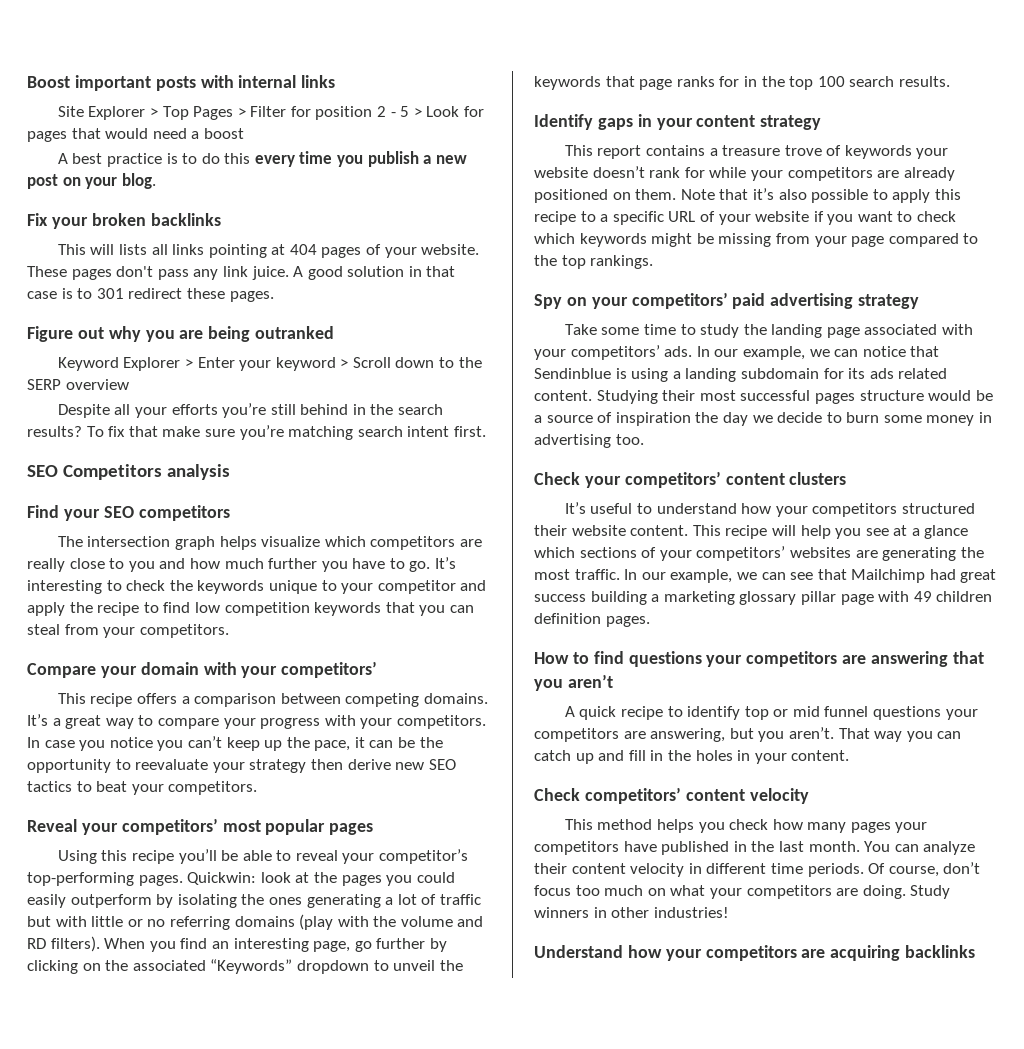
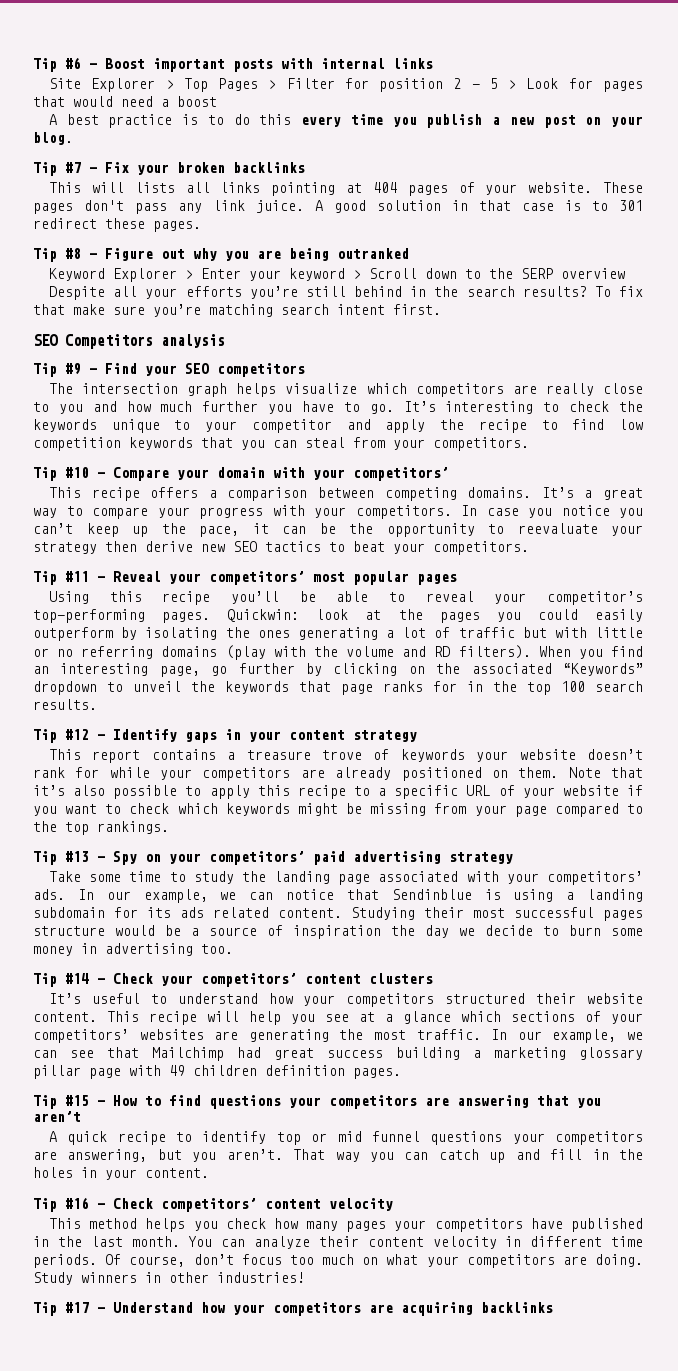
(27, 82) none -> [33,57,97,72] Tip #6 -
(156, 181) none -> [33,162,97,176] Tip #7 -
(274, 296) none -> [33,248,97,262] Tip #8 -
(230, 472) none -> [33,363,97,377] Tip #9 -
(229, 631) none -> [33,467,105,481] Tip #10 -
(258, 788) none -> [33,571,105,585] Tip #11 -
(950, 81) none -> [33,729,105,743] Tip #12 -
(654, 262) none -> [33,851,105,865] Tip #13 -
(644, 439) none -> [33,973,105,987] Tip #14 -
(650, 621) none -> [33,1095,105,1109] Tip #15 -
(850, 755) none -> [33,1197,105,1212] Tip #16 -
(729, 912) none -> [33,1302,105,1316] Tip #17 -

